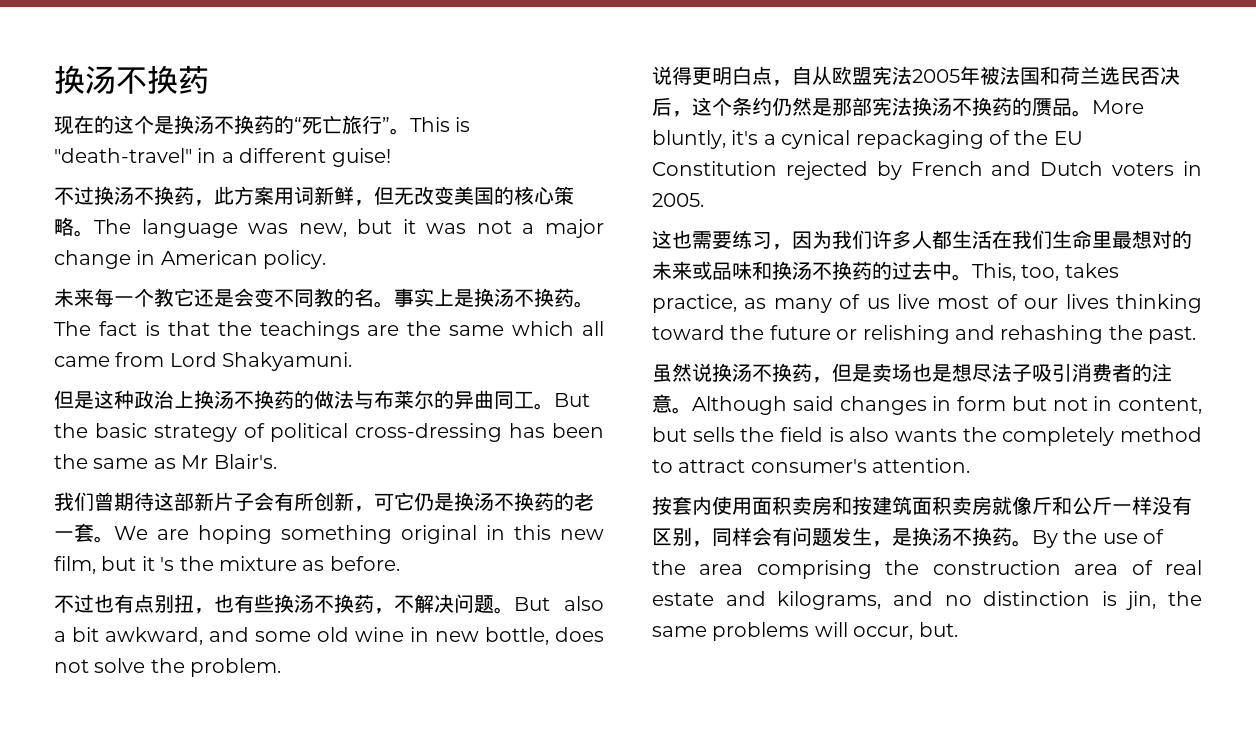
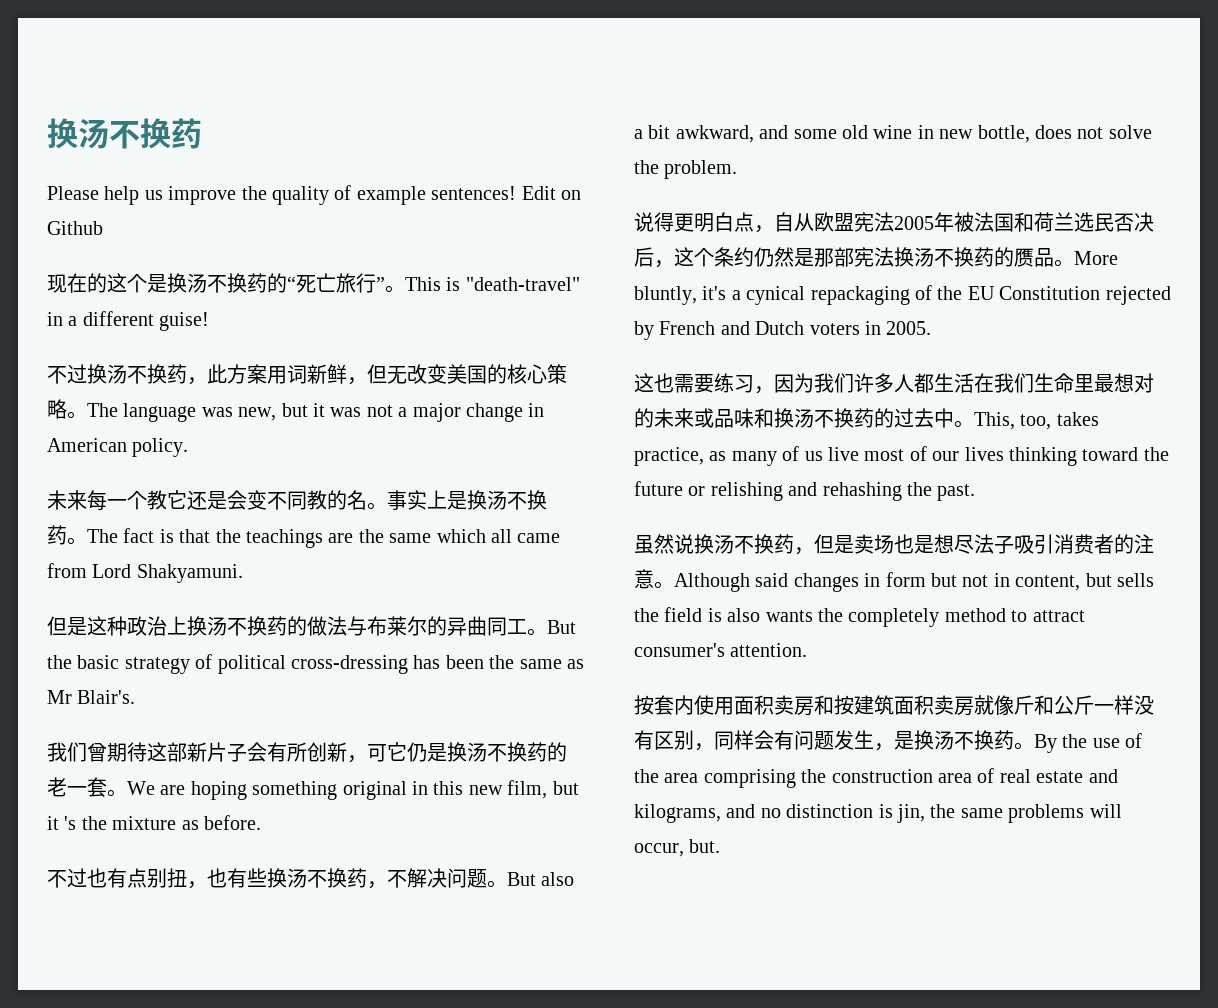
[54,65,209,94] 换汤不换药 -> [47,118,202,149] [47,185,581,205] [47,221,103,235] 换汤不换药 // Please help us improve the quality of example sentences! Edit on Github

